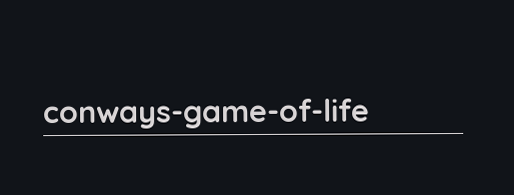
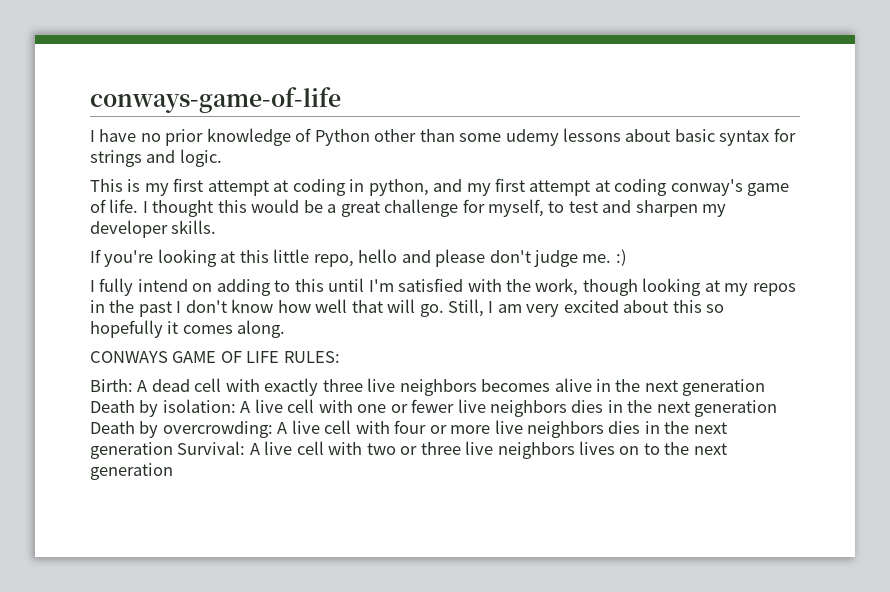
(370, 114) none -> [90,128,796,146] [90,149,222,167] [90,178,790,196] [90,199,727,217] [90,220,217,238] [90,249,627,267] [90,278,796,296] [90,299,725,317] [90,320,286,338] [90,351,340,363] [90,378,766,396] [90,399,778,417] [90,420,727,438] [90,441,727,459] [90,463,173,480] // I have no prior knowledge of Python other than some udemy lessons about basic syntax for strings and logic. // This is my first attempt at coding in python, and my first attempt at coding conway's game of life. I thought this would be a great challenge for myself, to test and sharpen my developer skills. // If you're looking at this little repo, hello and please don't judge me. :) // I fully intend on adding to this until I'm satisfied with the work, though looking at my repos in the past I don't know how well that will go. Still, I am very excited about this so hopefully it comes along. // CONWAYS GAME OF LIFE RULES: // Birth: A dead cell with exactly three live neighbors becomes alive in the next generation Death by isolation: A live cell with one or fewer live neighbors dies in the next generation Death by overcrowding: A live cell with four or more live neighbors dies in the next generation Survival: A live cell with two or three live neighbors lives on to the next generation

